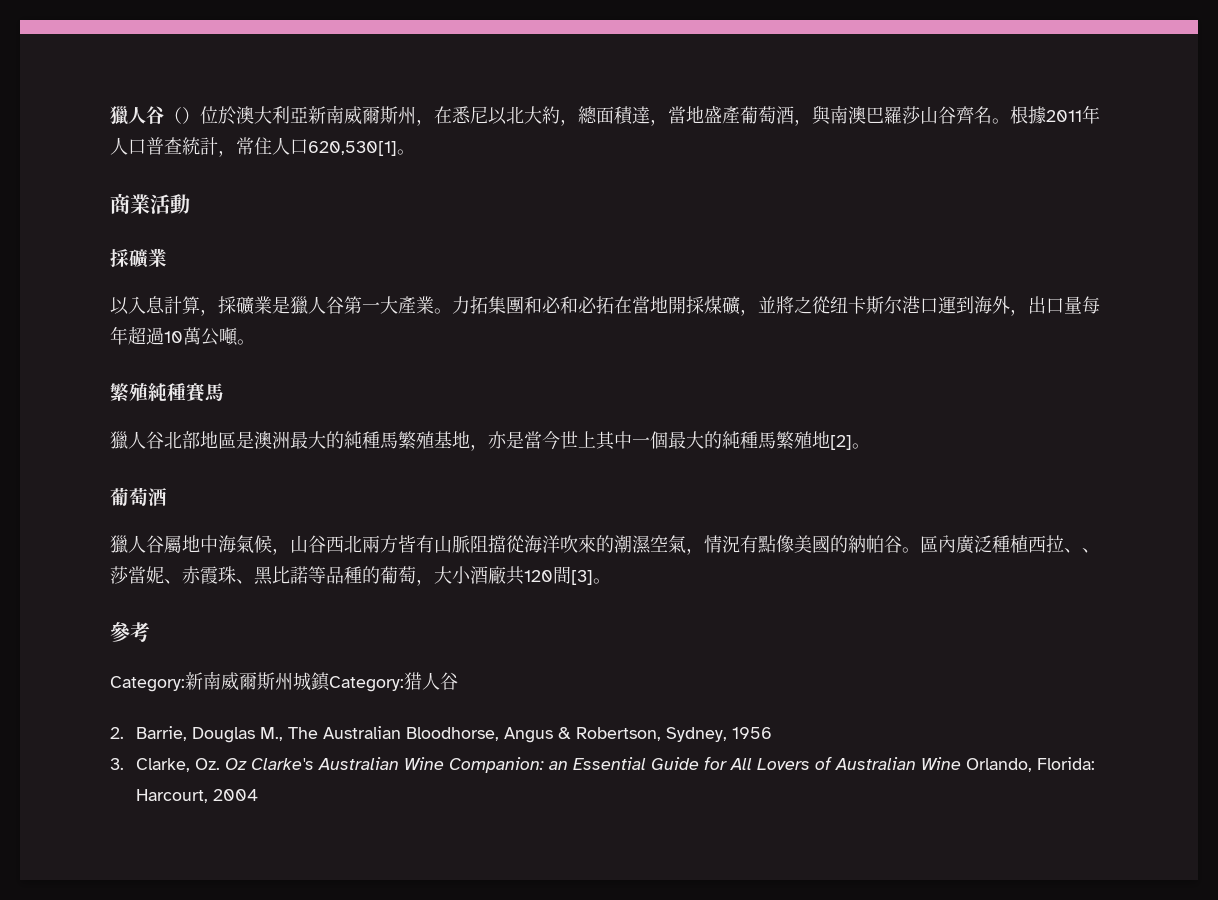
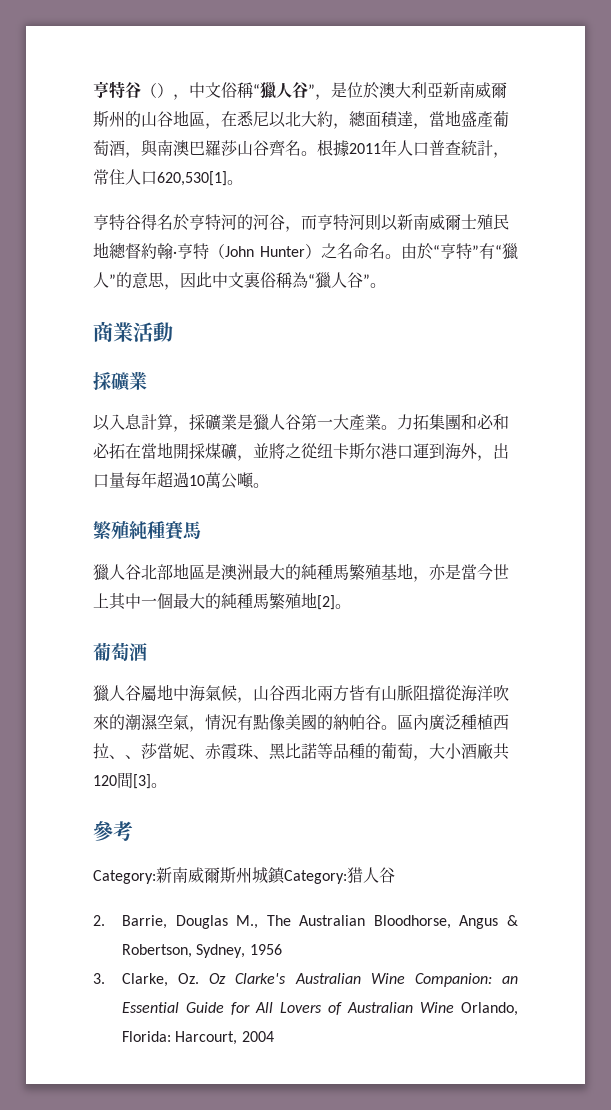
[110,106,200,125] 獵人谷（） -> [93,81,347,100] 亨特谷（），中文俗稱“獵人谷”，是
(416, 115) none -> [125,110,205,127] 的山谷地區
(415, 152) none -> [93,214,509,232] [93,242,518,260] [93,272,386,290] // 亨特谷得名於亨特河的河谷，而亨特河則以新南威爾士殖民地總督約翰·亨特（John Hunter）之名命名。由於“亨特”有“獵人”的意思，因此中文裏俗稱為“獵人谷”。

